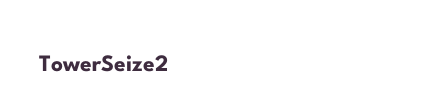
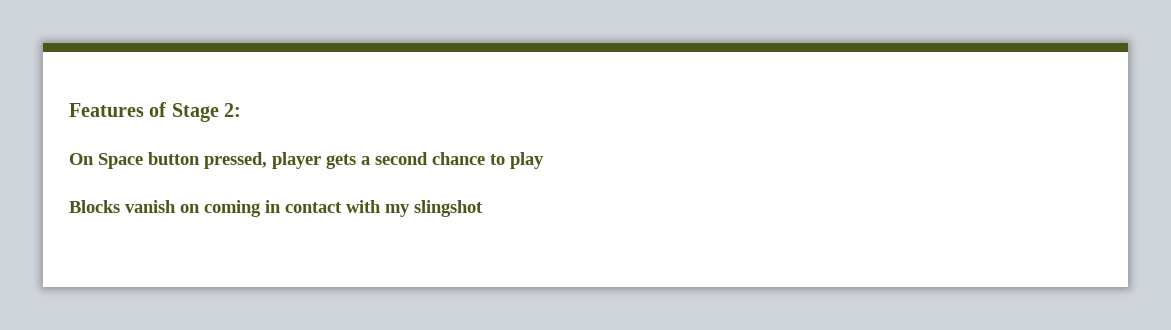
[39,55,168,72] TowerSeize2 -> [69,102,242,122] [69,152,544,169] [69,200,483,217] Features of Stage 2: // On Space button pressed, player gets a second chance to play // Blocks vanish on coming in contact with my slingshot

